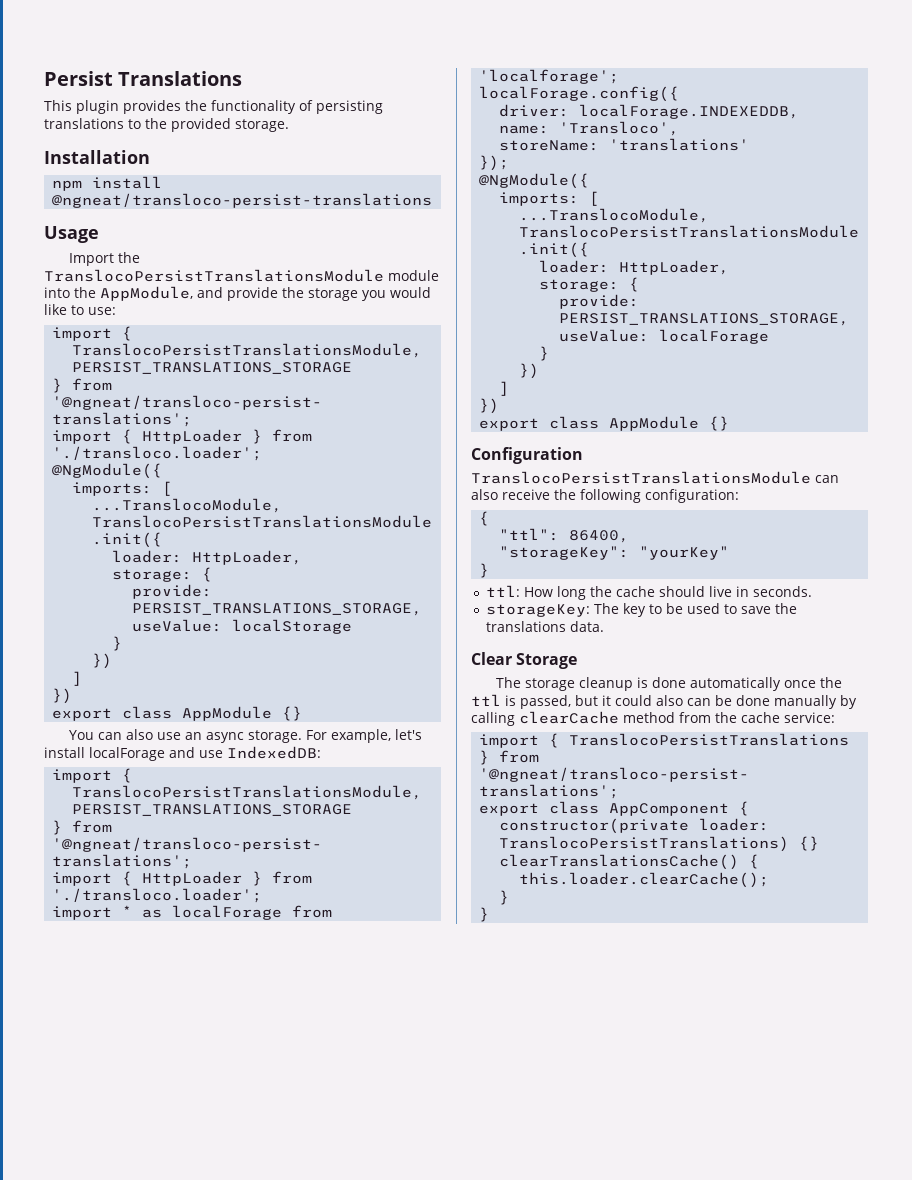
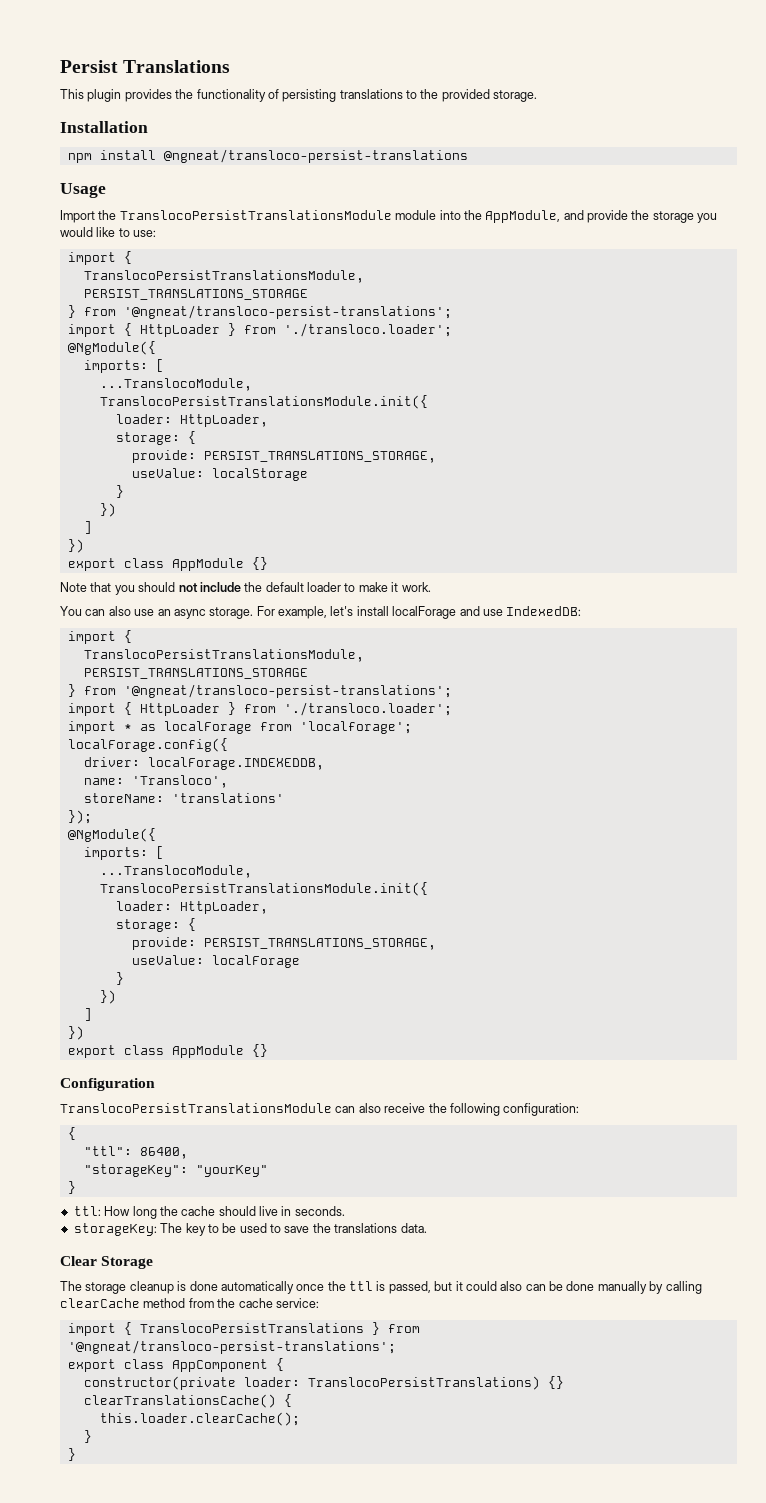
(303, 713) none -> [60,582,431,595] // Note that you should not include the default loader to make it work.

